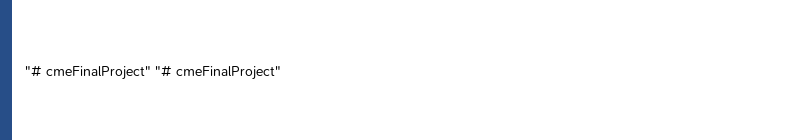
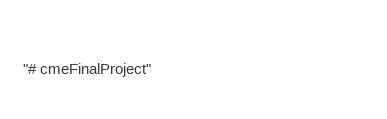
[25,65,281,80] "# cmeFinalProject" "# cmeFinalProject" -> [23,63,152,77] "# cmeFinalProject"

